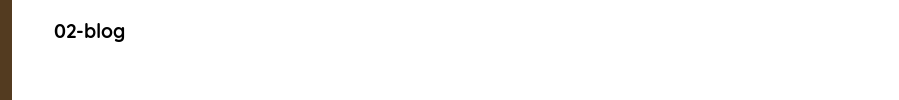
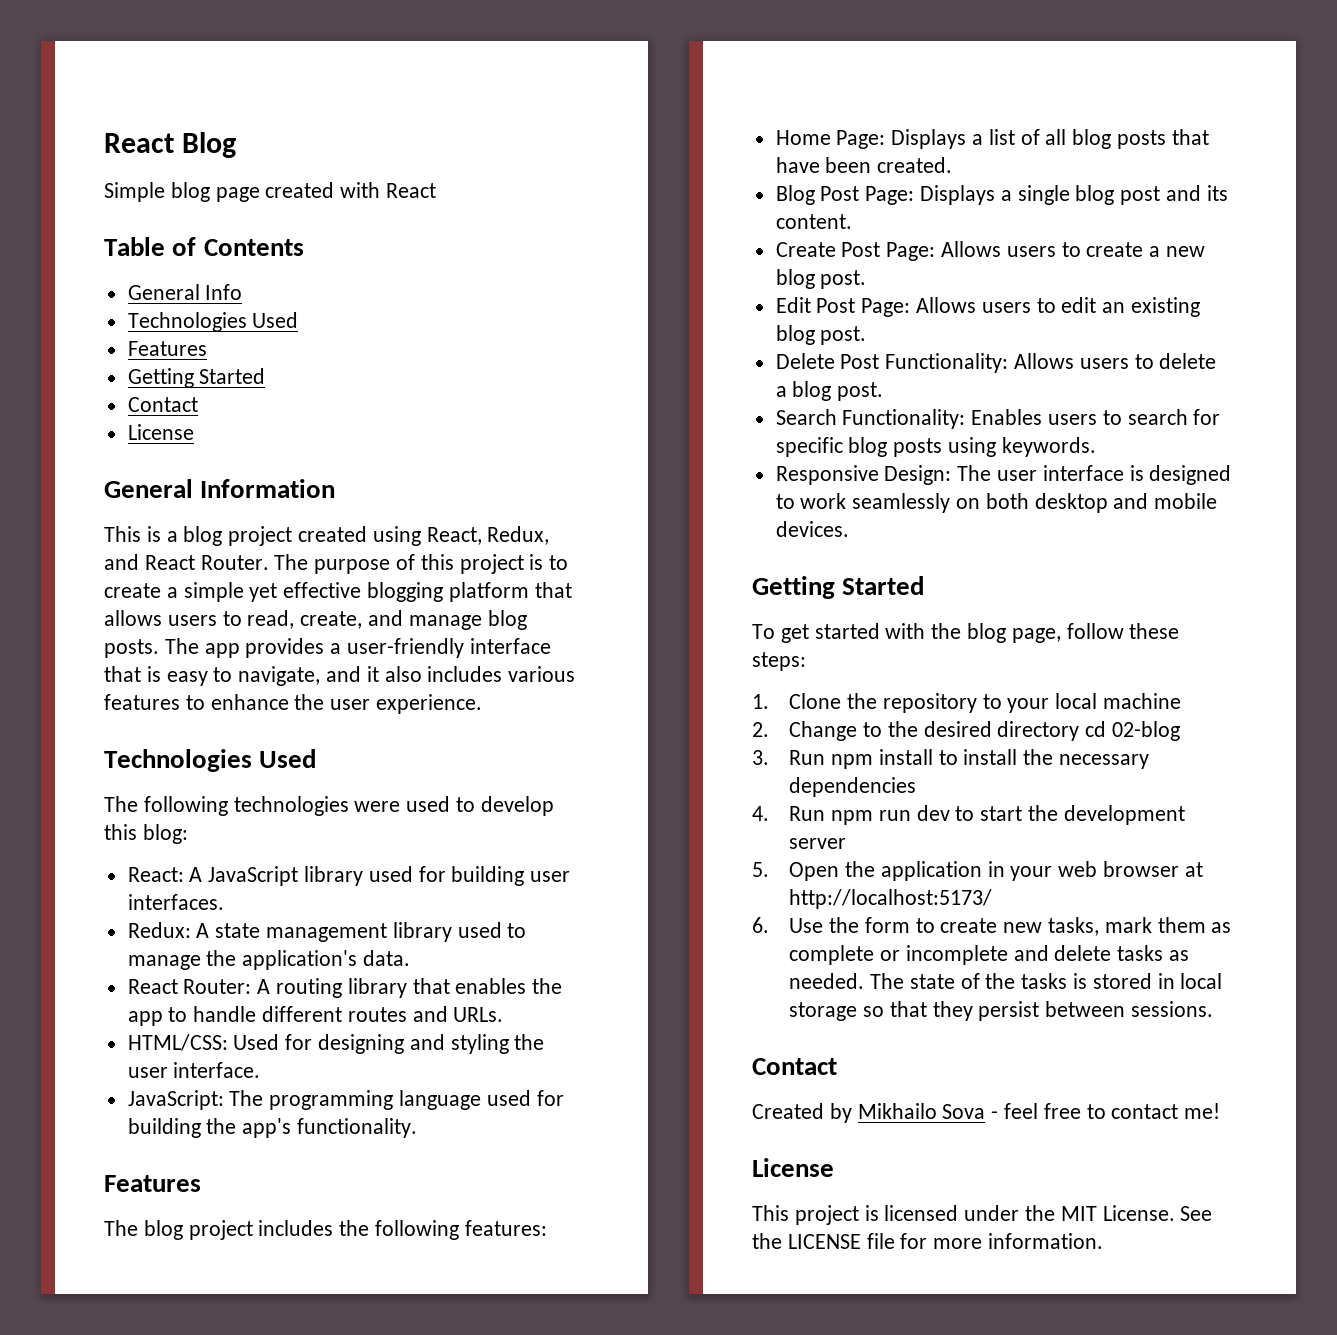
[54,23,125,42] 02-blog -> [104,132,237,158] [104,182,437,202] [104,237,304,256] [127,284,243,300] [127,312,299,332] [127,341,207,356] [127,368,266,388] [127,397,198,412] [127,424,194,440] [104,479,336,498] [104,526,550,546] [104,554,569,574] [104,582,572,602] [104,610,527,630] [104,638,551,658] [104,666,576,686] [104,694,483,714] [104,749,317,772] [104,796,554,816] [104,824,188,844] [127,866,571,886] [127,894,224,910] [127,922,527,942] [127,950,411,970] [127,978,563,998] [127,1006,504,1026] [127,1034,545,1054] [127,1062,261,1078] [127,1090,564,1110] [127,1118,418,1138] [104,1175,201,1192] [104,1220,547,1240] [775,129,1209,149] [775,157,953,173] [775,185,1228,205] [775,214,852,229] [775,241,1206,261] [775,269,867,289] [775,297,1201,317] [775,325,867,345] [775,353,1217,373] [775,381,884,401] [775,409,1221,429] [775,437,1096,457] [775,465,1232,485] [775,493,1218,513] [775,521,849,537] [752,576,925,599] [752,623,1180,643] [752,652,806,671] [752,693,1182,713] [752,721,1181,741] [752,749,1150,769] [789,777,917,797] [752,805,1185,825] [789,838,847,849] [752,861,1203,881] [789,889,993,909] [752,917,1232,936] [789,945,1190,965] [789,973,1223,989] [789,1001,1214,1021] [752,1058,837,1075] [752,1103,1221,1123] [752,1158,834,1177] [752,1205,1213,1225] [752,1233,1104,1249] React Blog // Simple blog page created with React // Table of Contents // General Info // Technologies Used // Features // Getting Started // Contact // License // General Information // This is a blog project created using React, Redux, and React Router. The purpose of this project is to create a simple yet effective blogging platform that allows users to read, create, and manage blog posts. The app provides a user-friendly interface that is easy to navigate, and it also includes various features to enhance the user experience. // Technologies Used // The following technologies were used to develop this blog: // React: A JavaScript library used for building user interfaces. // Redux: A state management library used to manage the application's data. // React Router: A routing library that enables the app to handle different routes and URLs. // HTML/CSS: Used for designing and styling the user interface. // JavaScript: The programming language used for building the app's functionality. // Features // The blog project includes the following features: // Home Page: Displays a list of all blog posts that have been created. // Blog Post Page: Displays a single blog post and its content. // Create Post Page: Allows users to create a new blog post. // Edit Post Page: Allows users to edit an existing blog post. // Delete Post Functionality: Allows users to delete a blog post. // Search Functionality: Enables users to search for specific blog posts using keywords. // Responsive Design: The user interface is designed to work seamlessly on both desktop and mobile devices. // Getting Started // To get started with the blog page, follow these steps: // 1. Clone the repository to your local machine // 2. Change to the desired directory cd 02-blog // 3. Run npm install to install the necessary dependencies // 4. Run npm run dev to start the development server // 5. Open the application in your web browser at http://localhost:5173/ // 6. Use the form to create new tasks, mark them as complete or incomplete and delete tasks as needed. The state of the tasks is stored in local storage so that they persist between sessions. // Contact // Created by Mikhailo Sova - feel free to contact me! // License // This project is licensed under the MIT License. See the LICENSE file for more information.

